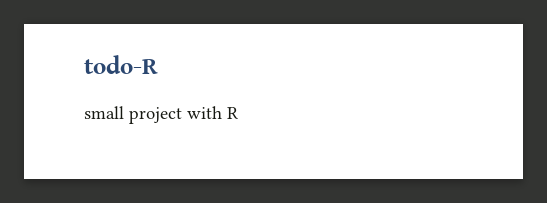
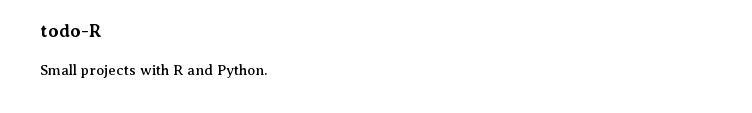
[84,106,238,124] small project with R -> [40,64,267,78] Small projects with R and Python.

